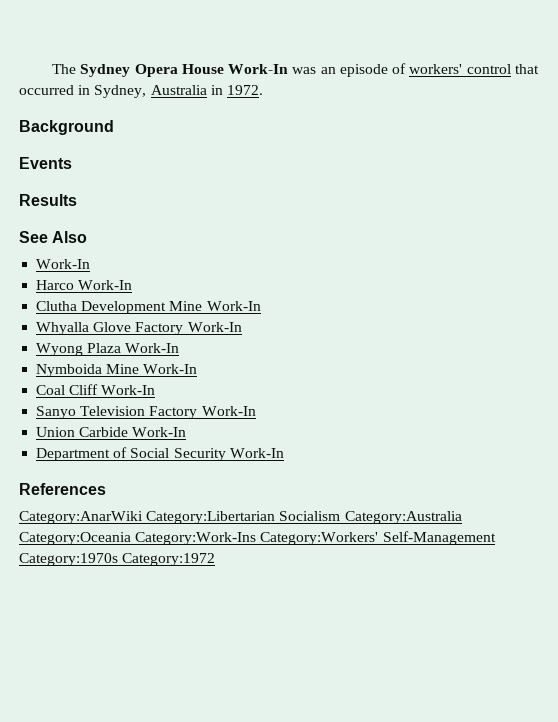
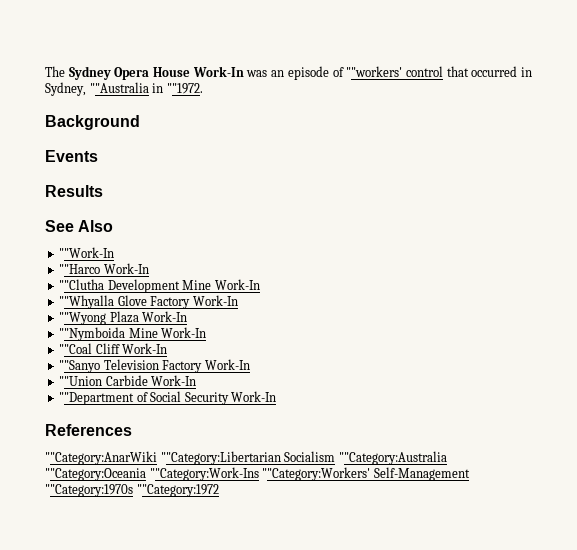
[409,64,463,74] workers' -> [346,66,403,77] ""workers'
[150,85,263,95] Australia in 1972. -> [89,82,203,94] ""Australia in ""1972.
[36,259,91,269] [36,280,133,290] [36,301,78,311] Work-In // Harco Work-In // Clutha -> [59,247,115,258] [59,263,149,274] [59,279,105,290] ""Work-In // ""Harco Work-In // ""Clutha
[36,322,90,335] Whyalla -> [59,295,115,309] ""Whyalla
[36,343,84,356] Wyong -> [59,312,107,325] ""Wyong
[36,364,198,377] [36,385,66,395] Nymboida Mine Work-In // Coal -> [59,327,207,341] [59,343,93,354] ""Nymboida Mine Work-In // ""Coal
[36,406,77,419] Sanyo -> [59,360,101,373] ""Sanyo
[36,427,76,437] Union -> [59,376,103,386] ""Union
[36,448,111,461] Department -> [59,392,135,405] ""Department
[19,511,462,524] [19,531,496,545] [19,553,216,566] Category:AnarWiki Category:Libertarian Socialism Category:Australia Category:Oceania Category:Work-Ins Category:Workers' Self-Management Category:1970s Category:1972 -> [45,451,447,465] [45,467,470,481] [45,484,219,497] ""Category:AnarWiki ""Category:Libertarian Socialism ""Category:Australia ""Category:Oceania ""Category:Work-Ins ""Category:Workers' Self-Management ""Category:1970s ""Category:1972

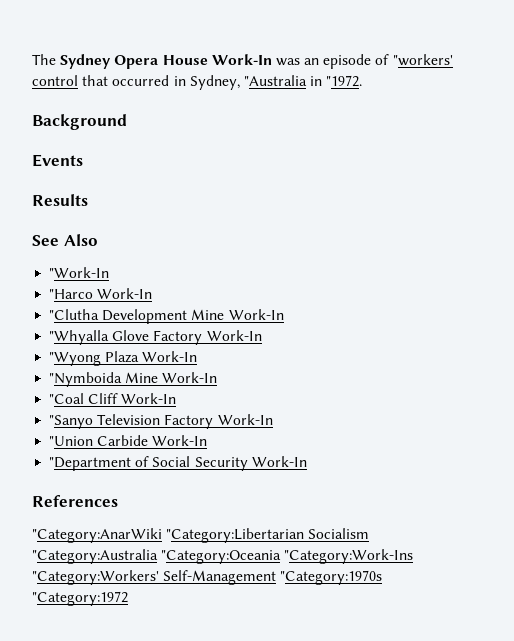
[346,66,403,77] ""workers' -> [392,54,453,66] "workers'
[89,82,203,94] ""Australia in ""1972. -> [243,75,363,87] "Australia in "1972.
[59,247,115,258] [59,263,149,274] [59,279,105,290] ""Work-In // ""Harco Work-In // ""Clutha -> [49,267,110,278] [49,288,153,299] [49,309,100,320] "Work-In // "Harco Work-In // "Clutha
[59,295,115,309] ""Whyalla -> [49,330,110,345] "Whyalla
[59,312,107,325] ""Wyong -> [49,352,102,366] "Wyong
[59,327,207,341] [59,343,93,354] ""Nymboida Mine Work-In // ""Coal -> [49,372,218,387] [49,393,85,404] "Nymboida Mine Work-In // "Coal
[59,360,101,373] ""Sanyo -> [49,415,94,429] "Sanyo
[59,376,103,386] ""Union -> [49,436,94,446] "Union
[59,392,135,405] ""Department -> [49,457,132,471] "Department
[45,451,447,465] [45,467,470,481] [45,484,219,497] ""Category:AnarWiki ""Category:Libertarian Socialism ""Category:Australia ""Category:Oceania ""Category:Work-Ins ""Category:Workers' Self-Management ""Category:1970s ""Category:1972 -> [32,528,370,543] [32,549,414,564] [32,570,383,585] [32,591,128,606] "Category:AnarWiki "Category:Libertarian Socialism "Category:Australia "Category:Oceania "Category:Work-Ins "Category:Workers' Self-Management "Category:1970s "Category:1972

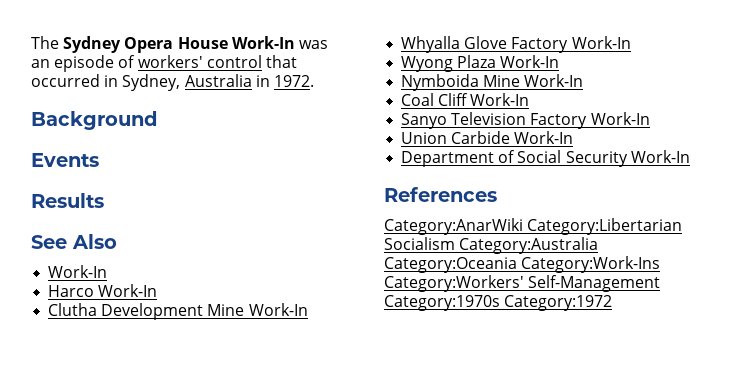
[392,54,453,66] "workers' -> [137,55,203,68] workers'
[243,75,363,87] "Australia in "1972. -> [184,74,314,87] Australia in 1972.
[49,267,110,278] [49,288,153,299] [49,309,100,320] "Work-In // "Harco Work-In // "Clutha -> [48,265,108,278] [48,284,158,297] [48,303,98,316] Work-In // Harco Work-In // Clutha
[49,330,110,345] "Whyalla -> [401,36,461,53] Whyalla
[49,352,102,366] "Wyong -> [401,56,454,72] Wyong
[49,372,218,387] [49,393,85,404] "Nymboida Mine Work-In // "Coal -> [401,74,584,91] [401,93,435,106] Nymboida Mine Work-In // Coal
[49,415,94,429] "Sanyo -> [401,113,448,129] Sanyo
[49,436,94,446] "Union -> [401,132,448,144] Union
[49,457,132,471] "Department -> [401,151,495,167] Department
[32,528,370,543] [32,549,414,564] [32,570,383,585] [32,591,128,606] "Category:AnarWiki "Category:Libertarian Socialism "Category:Australia "Category:Oceania "Category:Work-Ins "Category:Workers' Self-Management "Category:1970s "Category:1972 -> [384,218,683,235] [384,237,599,254] [384,256,661,273] [384,275,661,292] [384,295,613,311] Category:AnarWiki Category:Libertarian Socialism Category:Australia Category:Oceania Category:Work-Ins Category:Workers' Self-Management Category:1970s Category:1972

